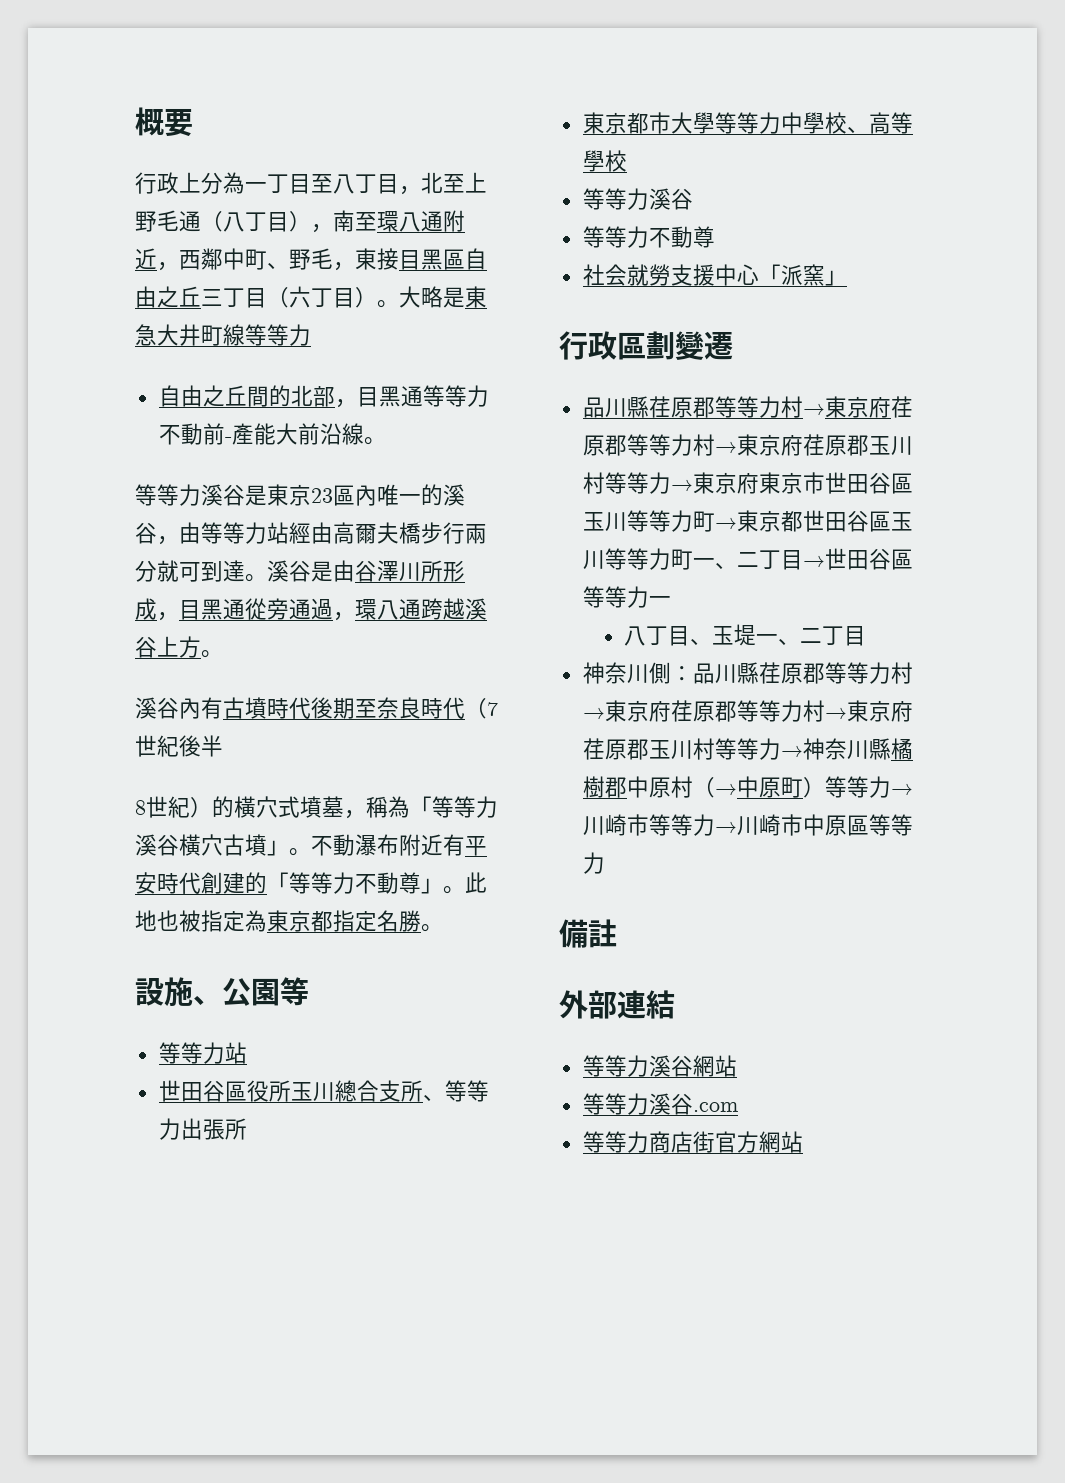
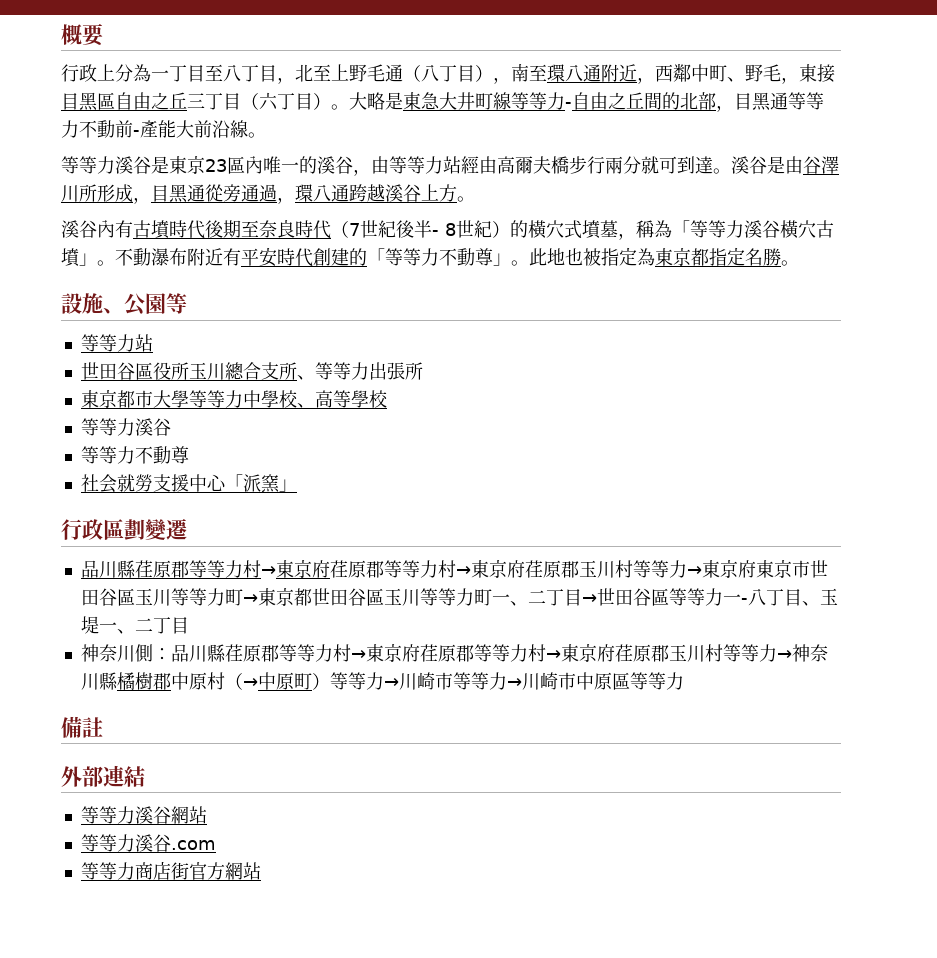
(311, 335) // -> [565,102,572,108] -
(223, 746) // -> [432,230,439,236] -
(671, 600) // -> [740,598,748,604] -

